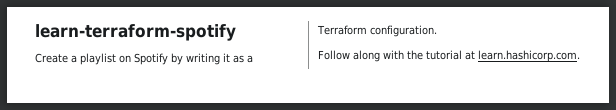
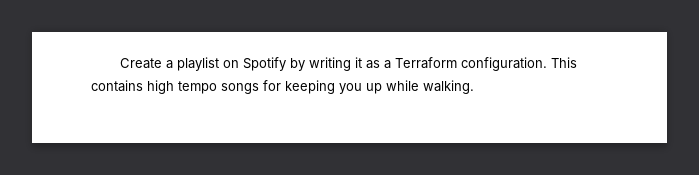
[35,24,236,41] learn-terraform-spotify // -> (119, 63) none
[318,50,580,62] // Follow along with the tutorial at learn.hashicorp.com. -> [550,57,577,68] [91,80,474,94] This contains high tempo songs for keeping you up while walking.

